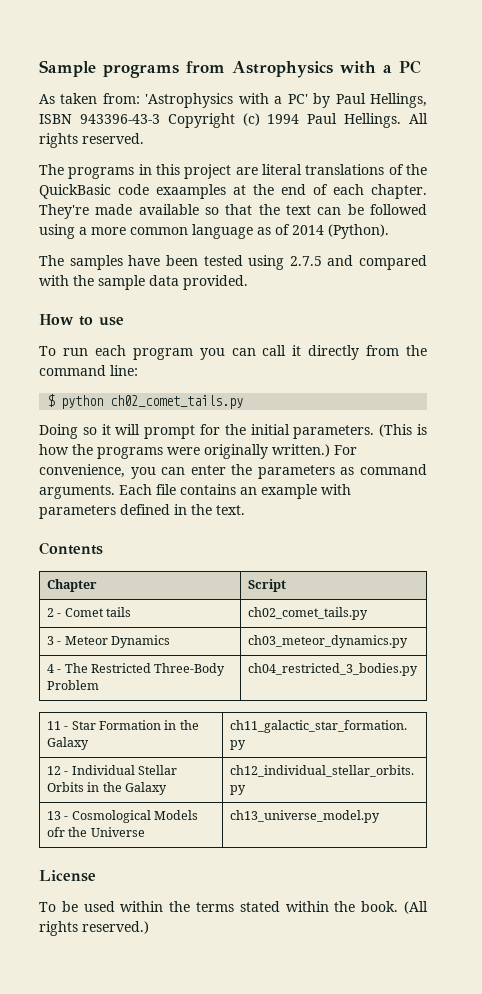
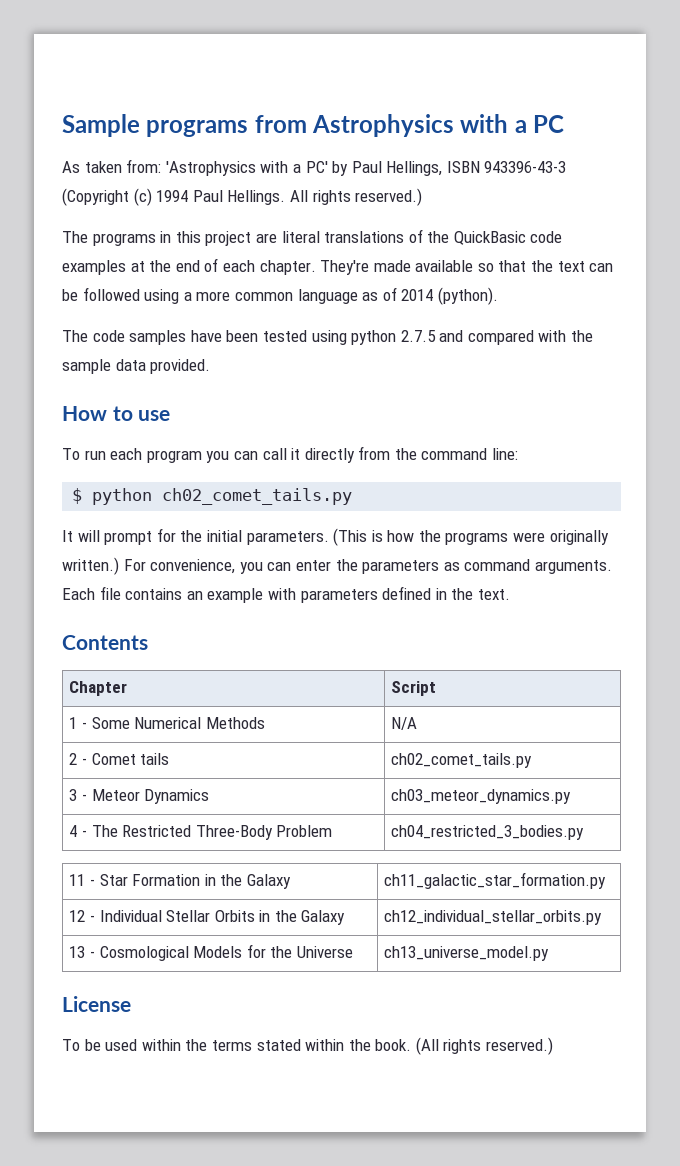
[167,113,235,128] Copyright -> [62,188,129,206] (Copyright
[82,133,144,144] reserved. -> [355,188,423,206] reserved.)
[156,184,226,199] exaamples -> [62,260,126,275] examples
[328,224,389,239] [39,255,64,266] (Python). // The -> [437,287,498,305] [62,330,125,342] (python). // The code
(285, 262) none -> [351,330,397,345] python
[39,424,111,439] Doing so it -> [62,530,73,542] It
(286, 585) none -> [69,717,265,729] [391,717,418,730] // 1 - Some Numerical Methods | N/A
[46,827,65,837] ofr -> [246,944,266,958] for

